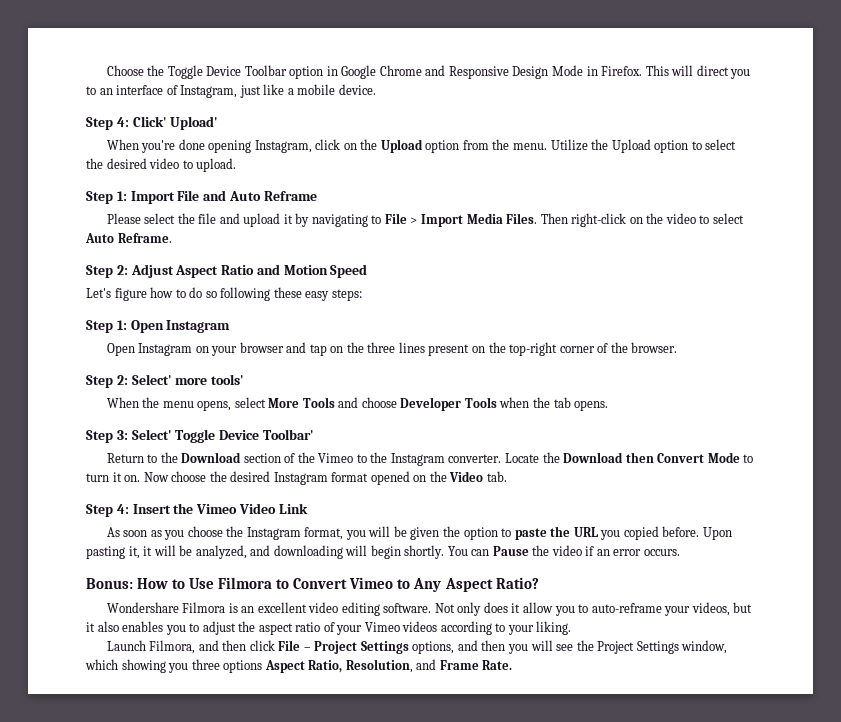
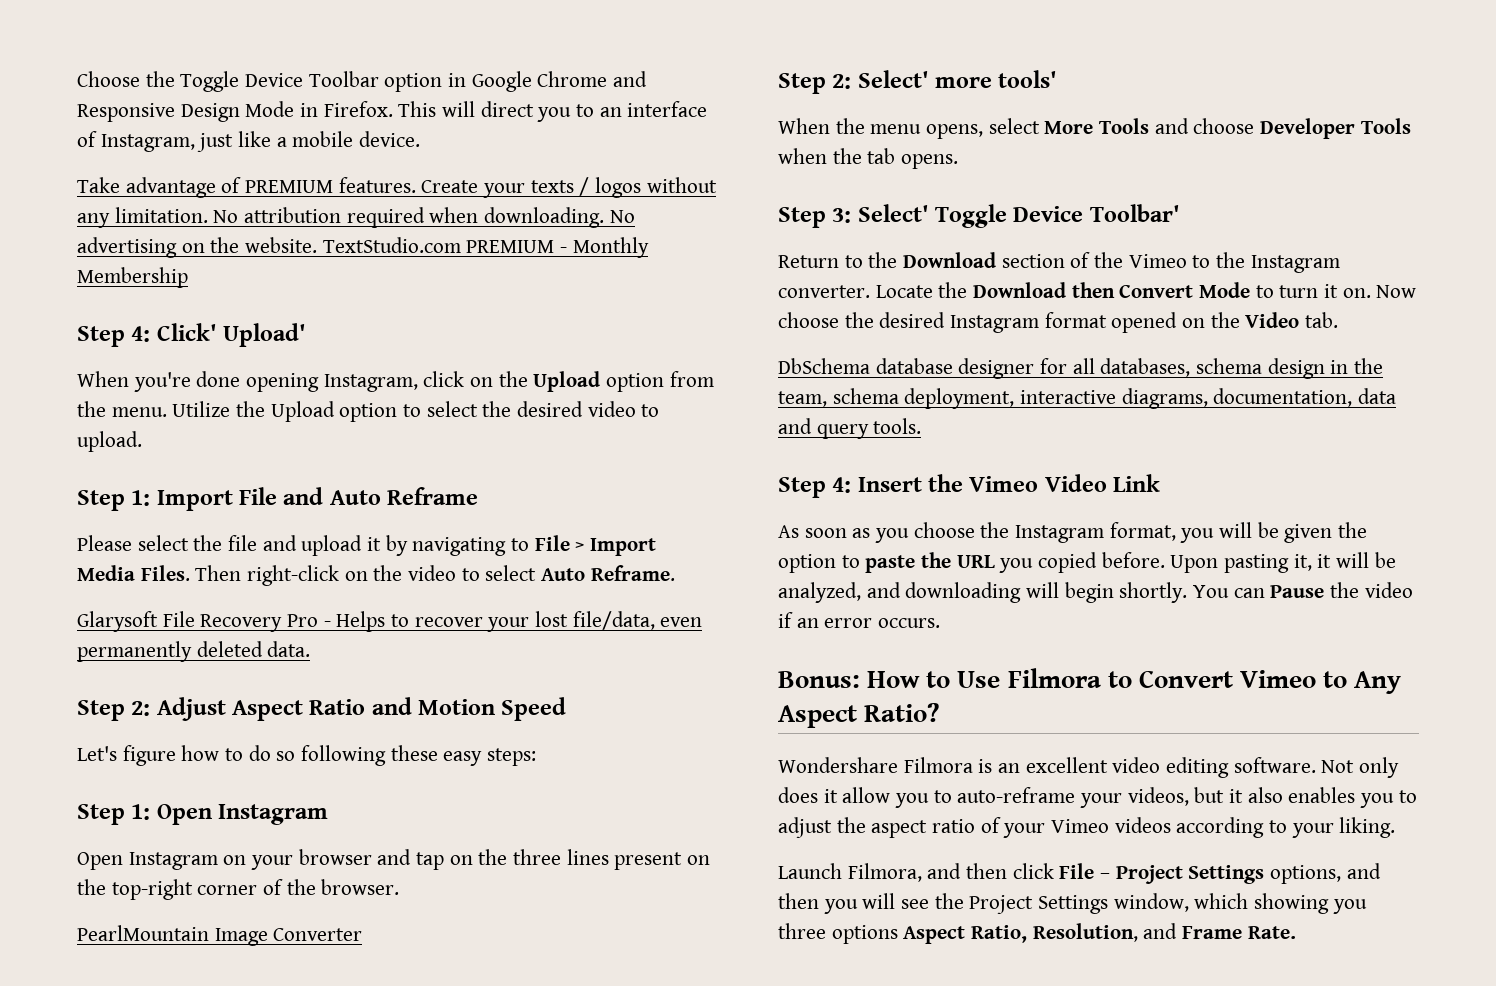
(376, 89) none -> [77,177,717,198] [77,207,635,228] [77,237,649,258] [77,267,188,288] // Take advantage of PREMIUM features. Create your texts / logos without any limitation. No attribution required when downloading. No advertising on the website. TextStudio.com PREMIUM - Monthly Membership
(172, 238) none -> [77,611,703,632] [77,641,311,662] // Glarysoft File Recovery Pro - Helps to recover your lost file/data, even permanently deleted data.
(678, 347) none -> [77,925,363,946] // PearlMountain Image Converter
(507, 476) none -> [778,358,1384,379] [778,388,1397,409] [778,418,922,439] // DbSchema database designer for all databases, schema design in the team, schema deployment, interactive diagrams, documentation, data and query tools.

